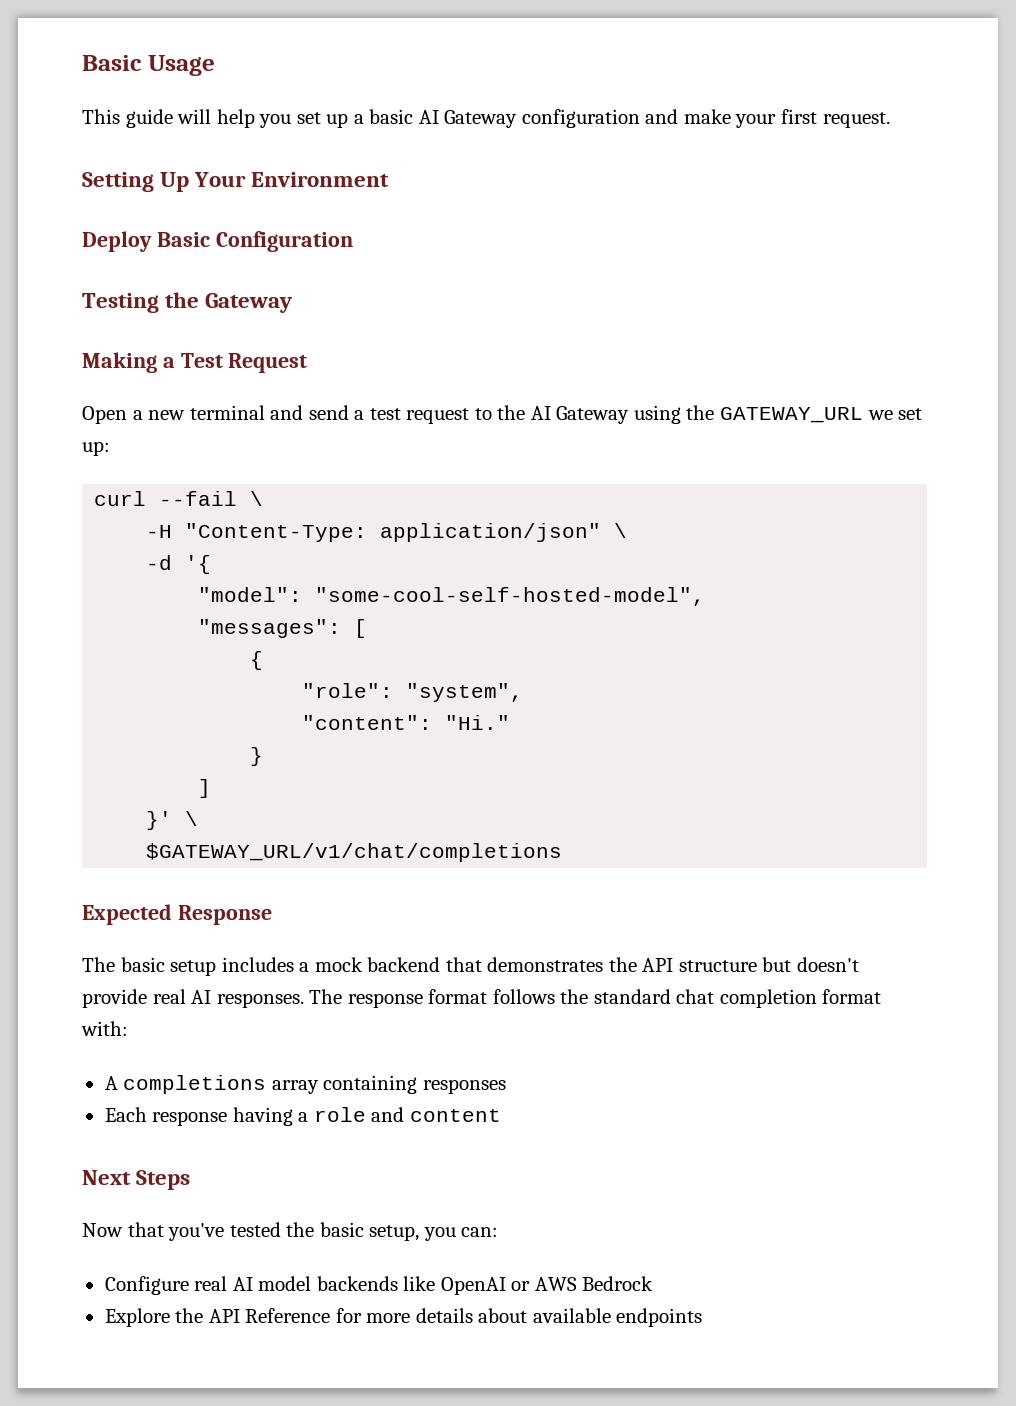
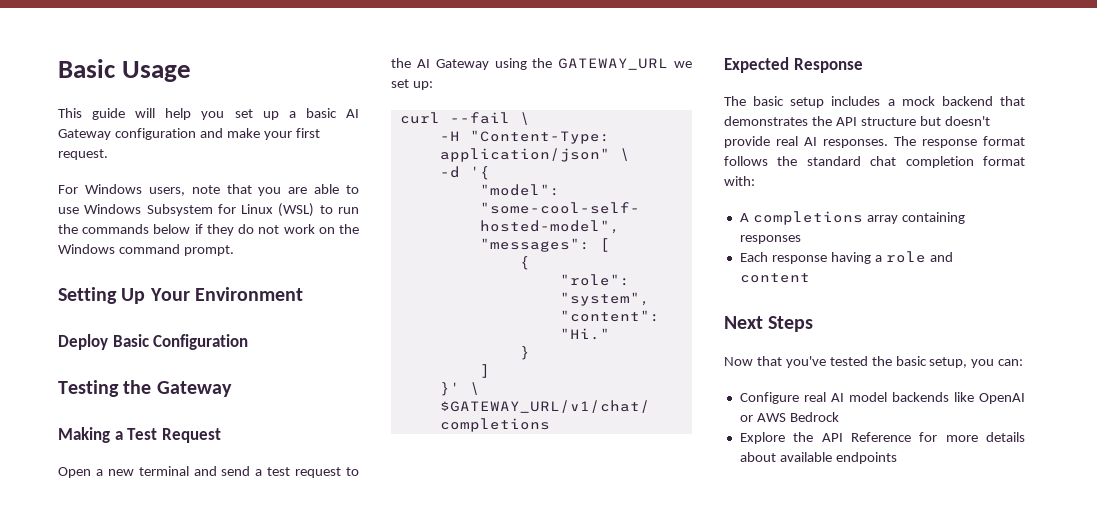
(890, 120) none -> [58,184,359,196] [58,203,359,217] [58,224,360,236] [58,244,234,256] // For Windows users, note that you are able to use Windows Subsystem for Linux (WSL) to run the commands below if they do not work on the Windows command prompt.

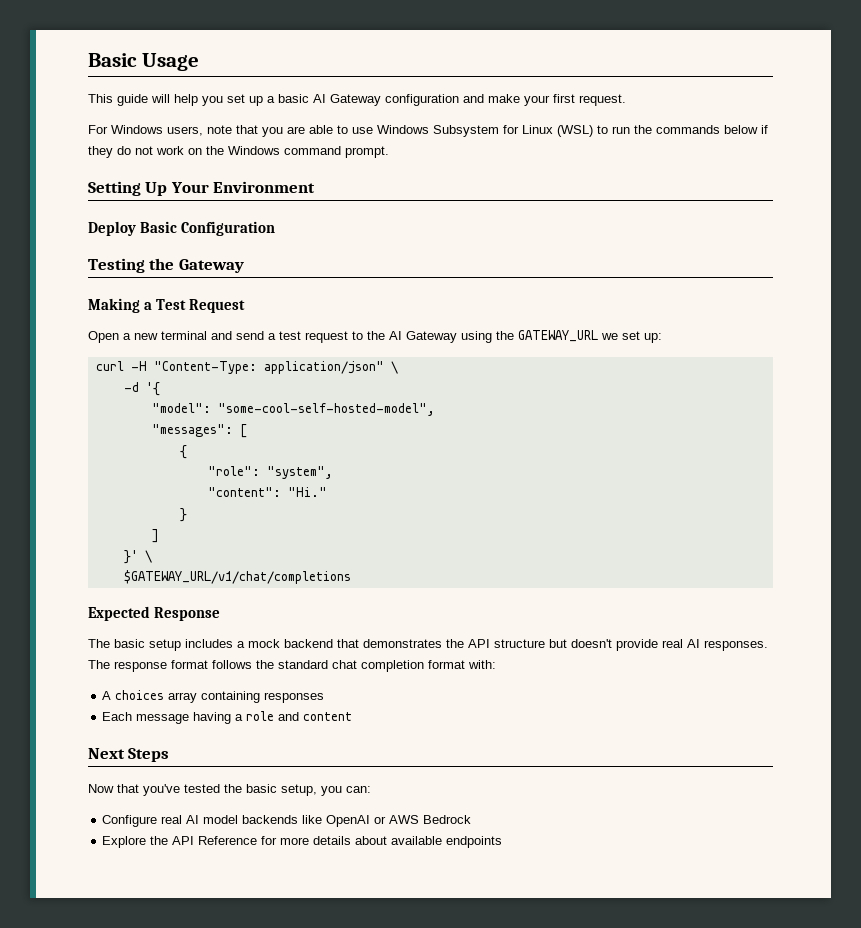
[449,112,530,125] --fail \ // -> (124, 366) none
[752,211,863,225] completions -> [115,690,165,700] choices
[771,255,827,264] response -> [136,714,190,724] message

